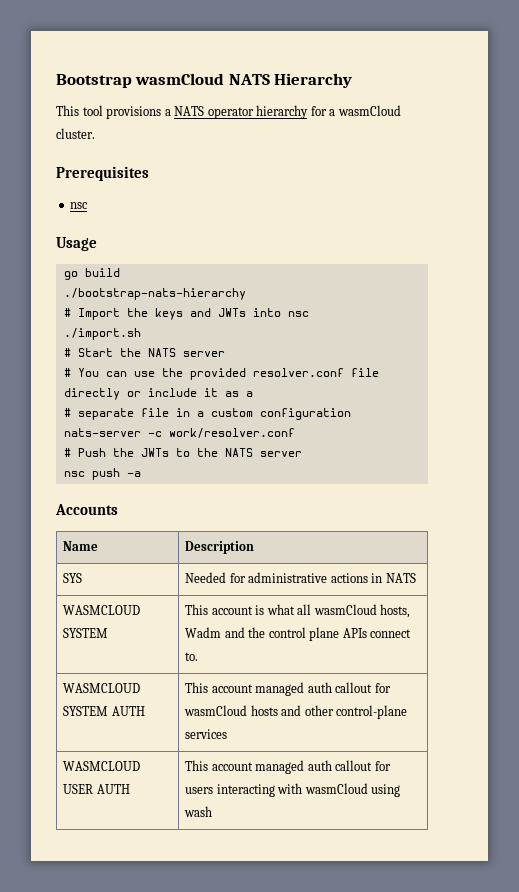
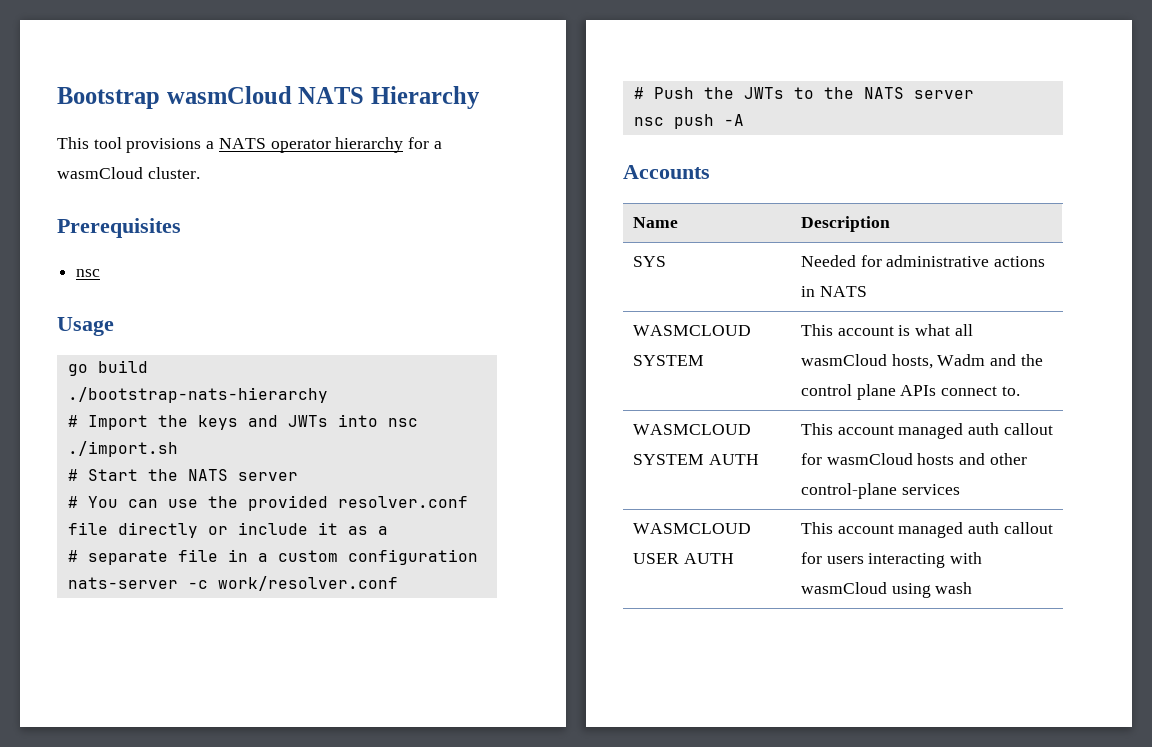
[126,471,141,477] -a -> [723,114,744,126] -A

